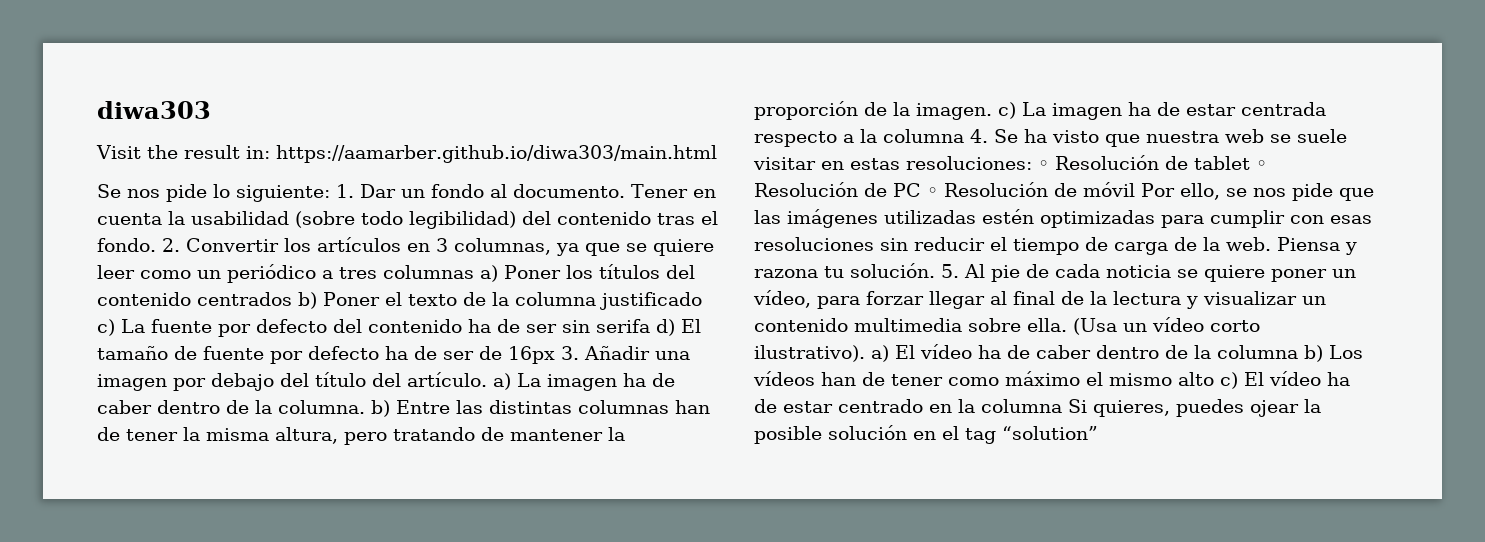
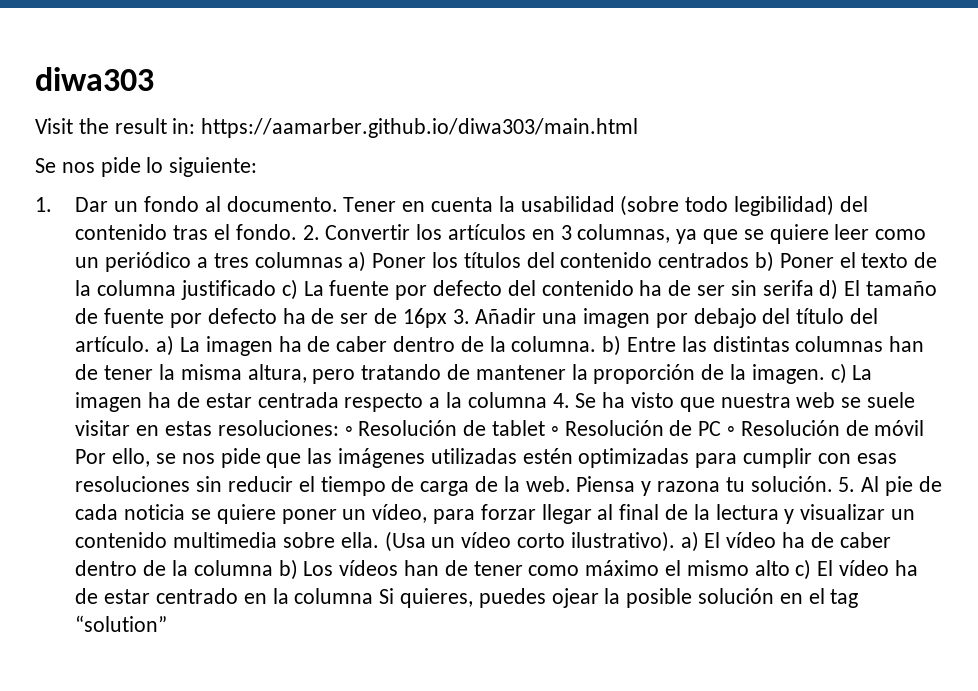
(330, 193) none -> (258, 167) //

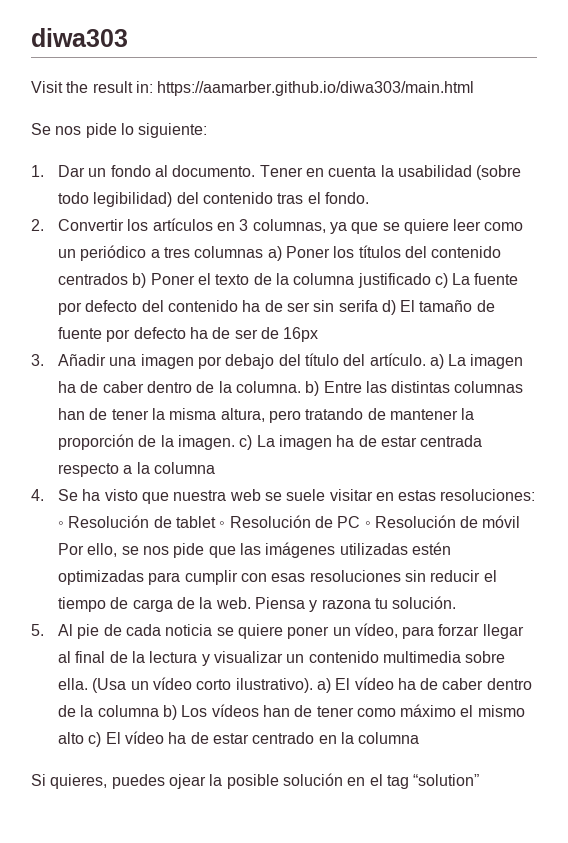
(297, 232) none -> (369, 198) //
(447, 318) none -> (319, 334) //
(547, 400) none -> (215, 468) //
(833, 484) none -> (457, 602) //
(374, 596) none -> (420, 738) //

